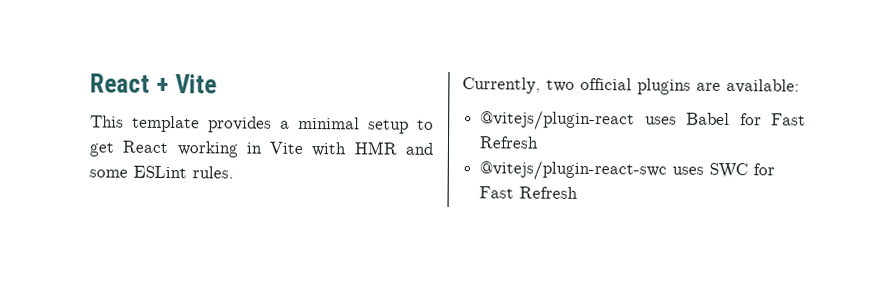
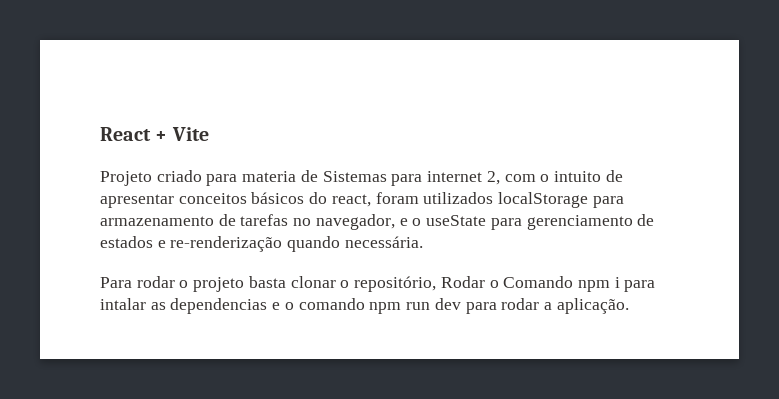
[90,115,434,134] [89,140,433,158] [89,165,234,179] [462,77,800,95] [480,110,806,131] [479,136,540,149] [479,160,776,181] [479,186,579,199] This template provides a minimal setup to get React working in Vite with HMR and some ESLint rules. // Currently, two official plugins are available: // @vitejs/plugin-react uses Babel for Fast Refresh // @vitejs/plugin-react-swc uses SWC for Fast Refresh -> [100,170,623,186] [100,192,624,208] [100,214,655,230] [100,236,423,252] [100,276,656,292] [100,298,629,314] Projeto criado para materia de Sistemas para internet 2, com o intuito de apresentar conceitos básicos do react, foram utilizados localStorage para armazenamento de tarefas no navegador, e o useState para gerenciamento de estados e re-renderização quando necessária. // Para rodar o projeto basta clonar o repositório, Rodar o Comando npm i para intalar as dependencias e o comando npm run dev para rodar a aplicação.

